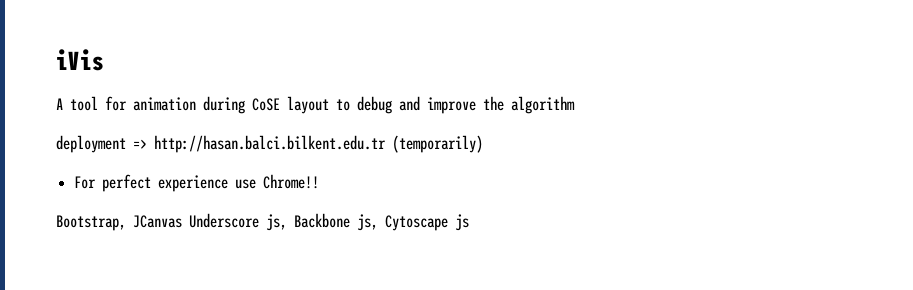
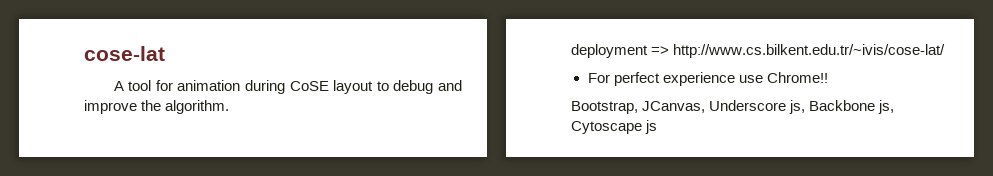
[56,49,104,71] iVis -> [84,46,165,61] cose-lat
[511,96,575,114] algorithm -> [165,100,230,114] algorithm.
[154,135,483,153] http://hasan.balci.bilkent.edu.tr (temporarily) -> [673,44,946,58] http://www.cs.bilkent.edu.tr/~ivis/cose-lat/
[133,215,182,228] JCanvas -> [642,101,706,113] JCanvas,

